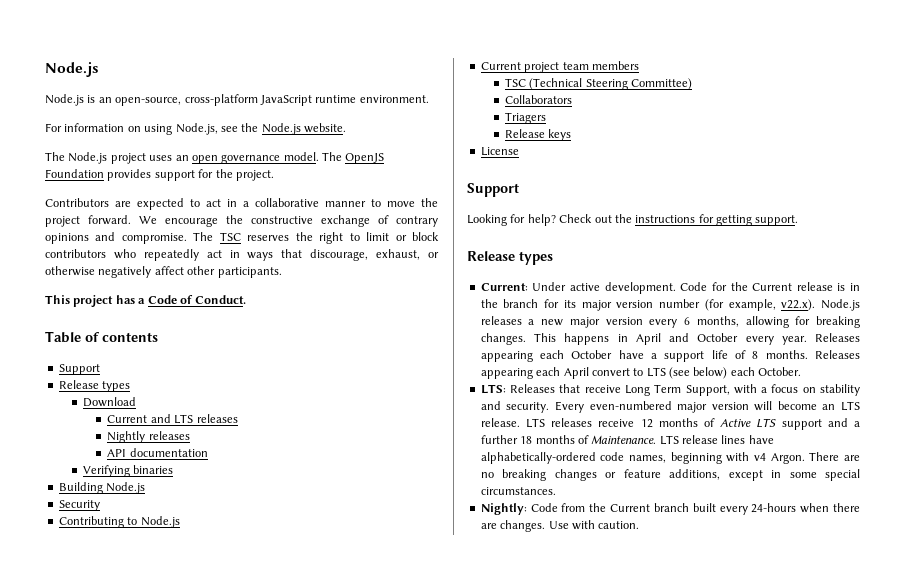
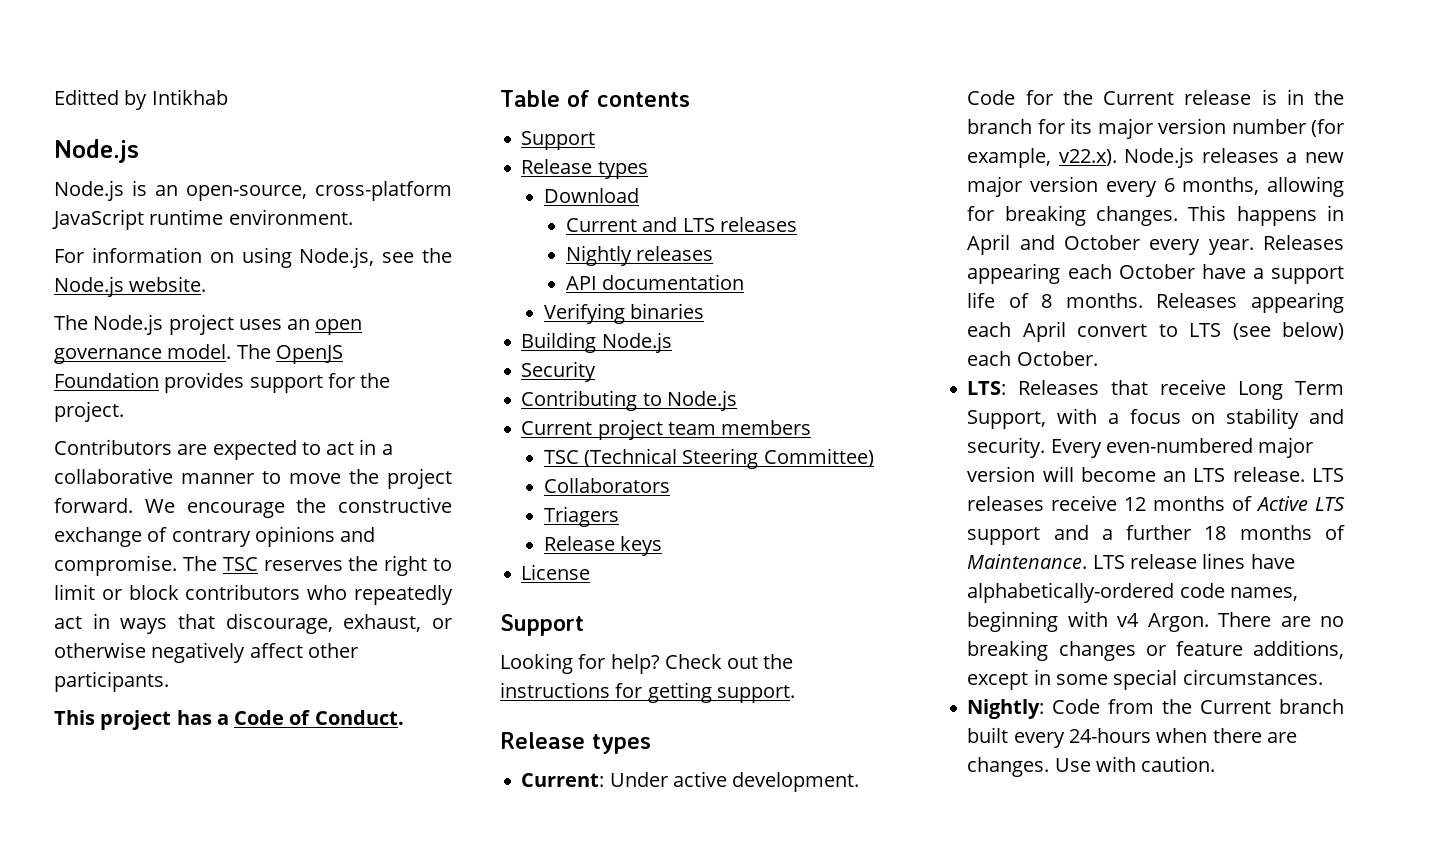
(45, 69) none -> [54,89,228,110] Editted by Intikhab //

